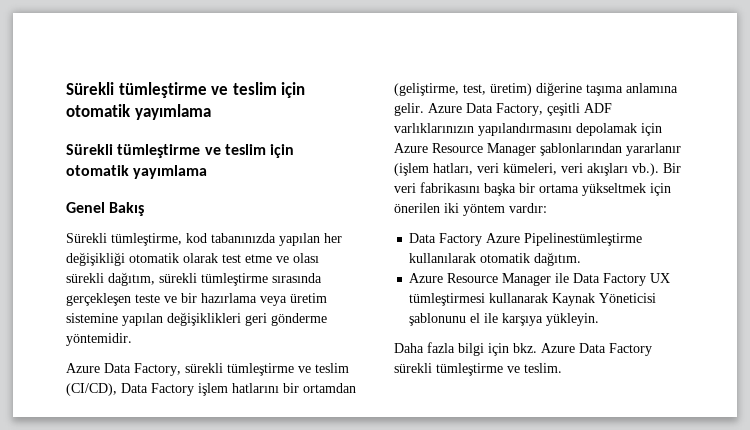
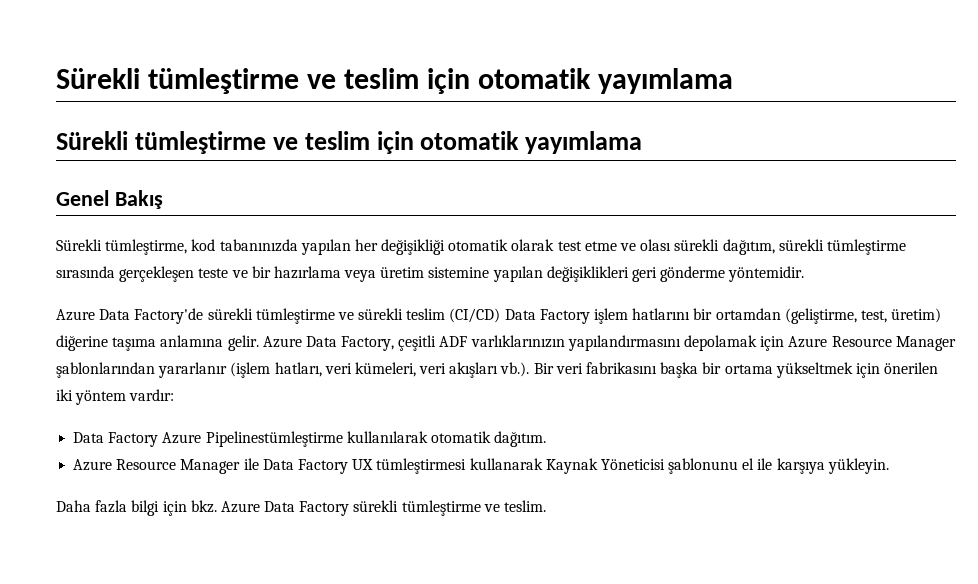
[134,363,349,376] [66,383,117,396] Factory, sürekli tümleştirme ve teslim (CI/CD), -> [134,308,501,324] Factory'de sürekli tümleştirme ve sürekli teslim (CI/CD)

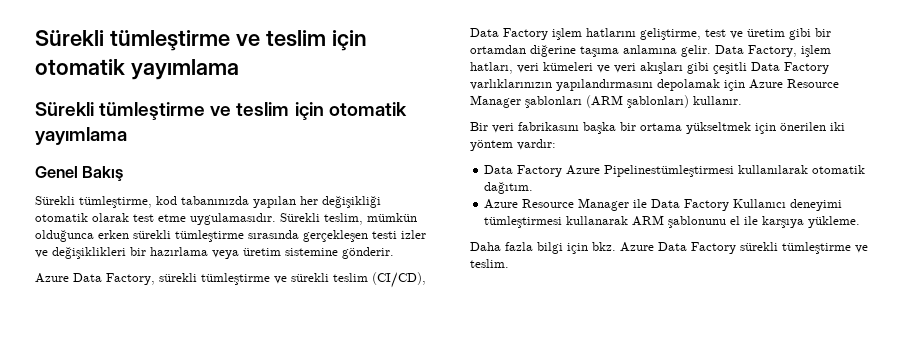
[620,239,906,255] [56,266,248,282] ve olası sürekli dağıtım, sürekli tümleştirme sırasında gerçekleşen teste ve -> [190,213,417,225] [35,230,426,242] [35,247,126,259] uygulamasıdır. Sürekli teslim, mümkün olduğunca erken sürekli tümleştirme sırasında gerçekleşen testi izler ve değişiklikleri
[492,266,805,282] [56,308,204,324] yapılan değişiklikleri geri gönderme yöntemidir. // Azure Data Factory'de -> [342,247,394,259] [35,273,155,285] gönderir. // Azure Data Factory,
[449,308,501,323] (CI/CD) -> [372,272,426,288] (CI/CD),
[693,308,942,324] bir ortamdan (geliştirme, test, üretim) -> [640,28,831,40] [470,45,526,54] geliştirme, test ve üretim gibi bir ortamdan
[262,335,468,351] Azure Data Factory, çeşitli ADF -> [715,45,831,57] [470,62,829,74] Data Factory, işlem hatları, veri kümeleri ve veri akışları gibi çeşitli Data Factory
[56,362,530,378] şablonlarından yararlanır (işlem hatları, veri kümeleri, veri akışları vb.). -> [525,95,742,108] şablonları (ARM şablonları) kullanır. //
[205,431,343,447] Pipelinestümleştirme -> [604,165,735,177] Pipelinestümleştirmesi
[352,458,665,474] UX tümleştirmesi kullanarak Kaynak Yöneticisi -> [733,199,843,211] [484,215,665,228] Kullanıcı deneyimi tümleştirmesi kullanarak ARM
[827,458,889,474] yükleyin. -> [808,216,861,228] yükleme.

